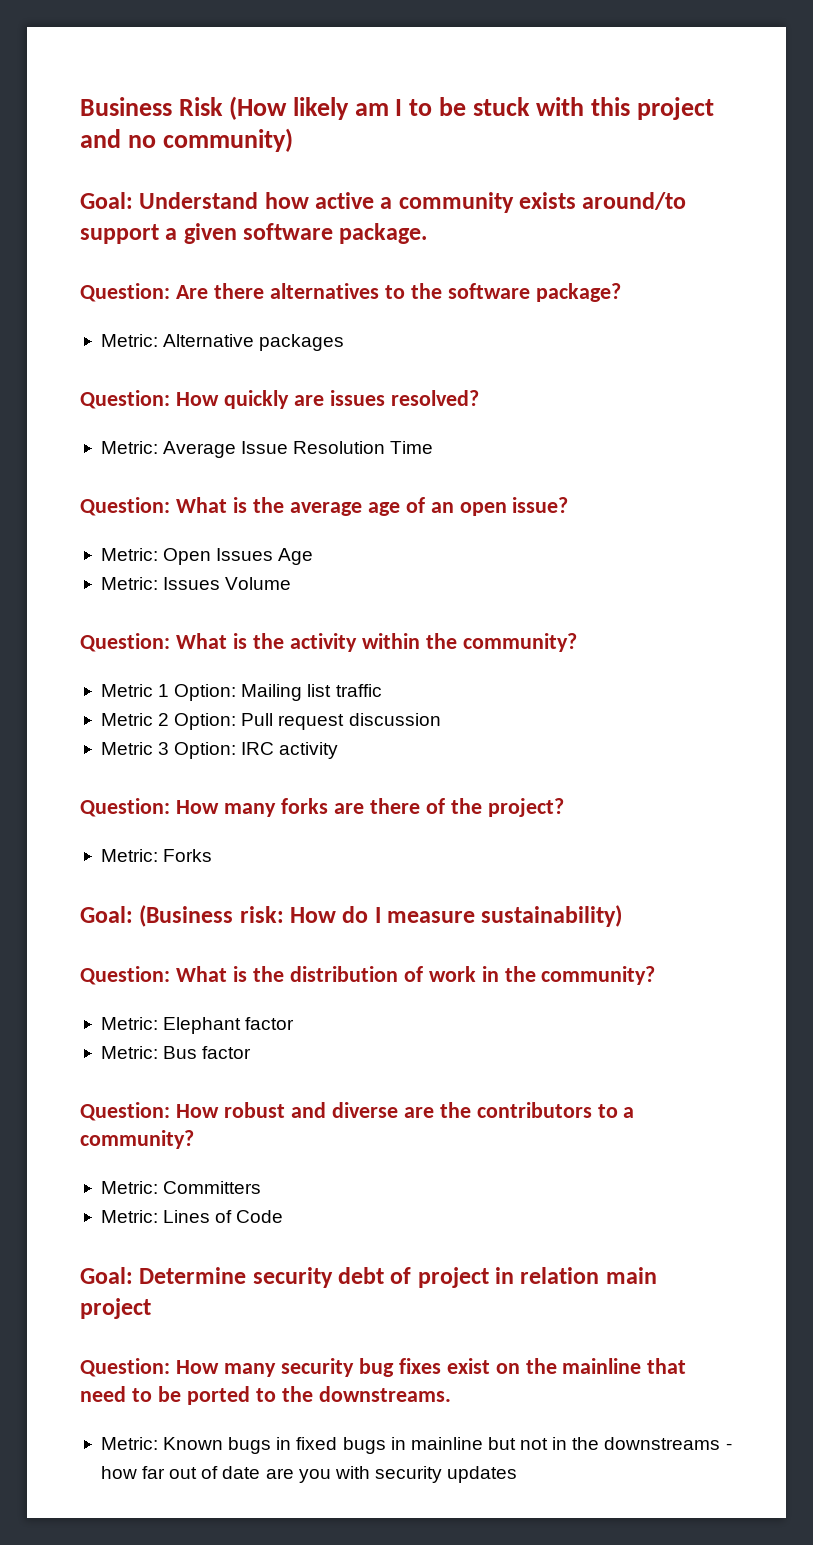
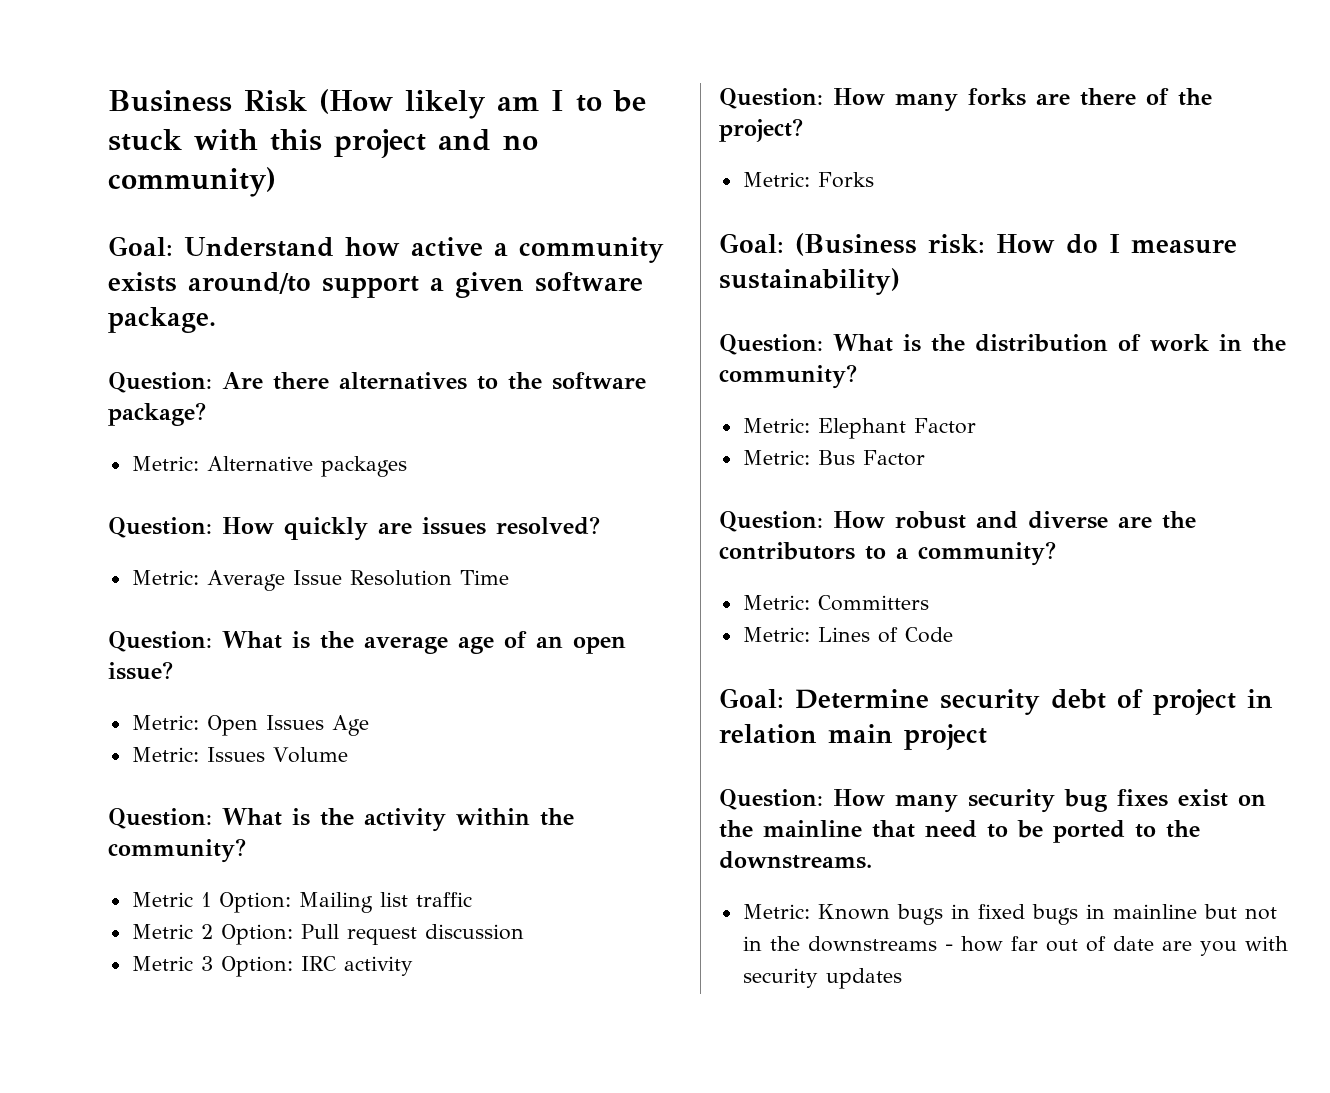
[245,1017,295,1030] factor -> [913,418,976,434] Factor
[202,1046,252,1059] factor -> [862,450,925,466] Factor

